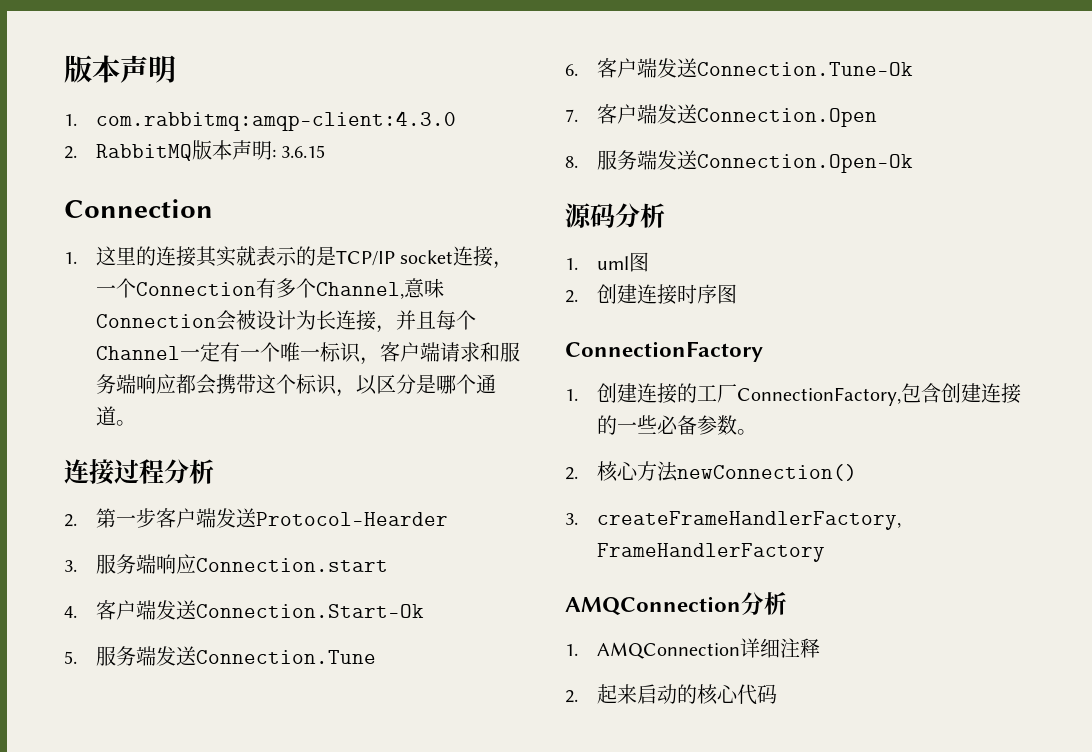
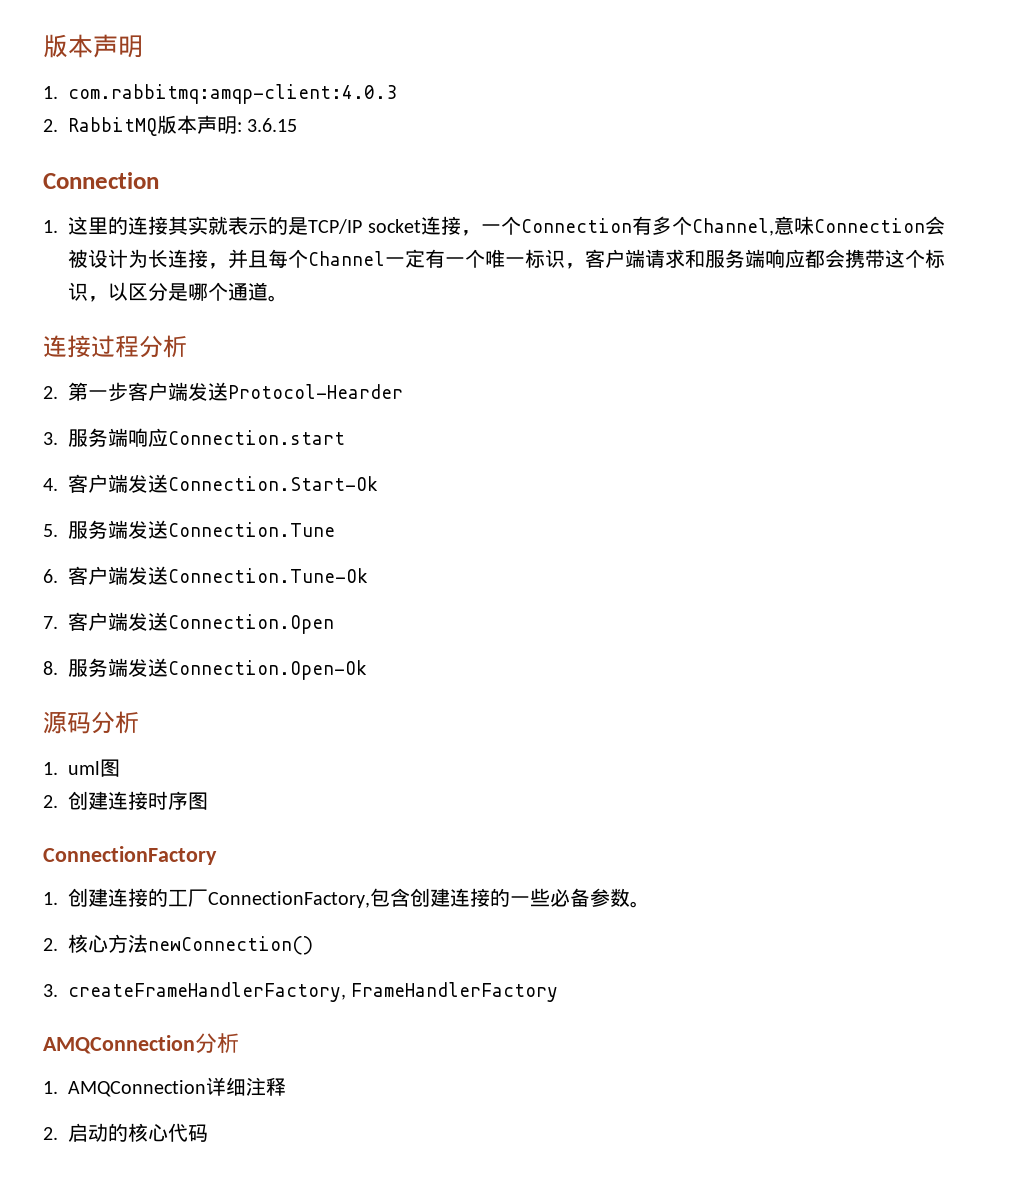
[95,111,456,131] com.rabbitmq:amqp-client:4.3.0 -> [68,84,397,104] com.rabbitmq:amqp-client:4.0.3
[596,684,637,704] 起来 -> (58, 1133) none

